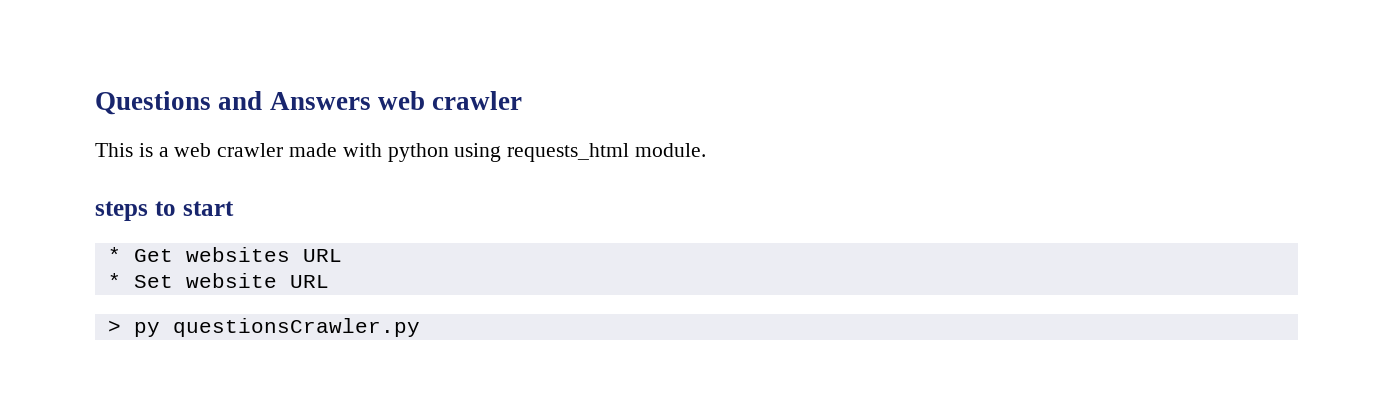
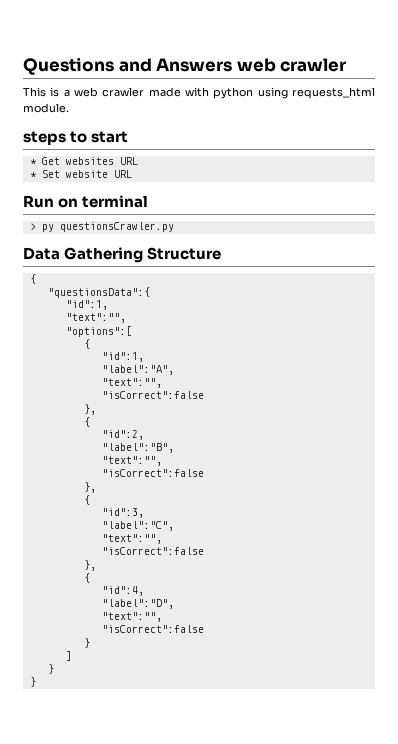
(329, 281) none -> [23,195,149,208] // Run on terminal
(420, 327) none -> [23,247,222,263] [29,274,36,284] [47,287,150,298] [65,300,108,310] [65,313,126,323] [65,326,132,337] [83,339,90,349] [101,352,144,362] [101,365,174,375] [101,378,162,388] [101,391,204,399] [83,404,96,415] [83,417,90,427] [101,430,144,440] [101,443,174,453] [101,456,162,466] [101,469,204,477] [83,482,96,493] [83,495,90,505] [101,508,144,518] [101,521,174,531] [101,534,162,544] [101,547,204,555] [83,560,96,571] [83,573,90,583] [101,586,144,596] [101,599,174,609] [101,612,162,622] [101,625,204,633] [83,638,90,648] [65,651,72,661] [47,664,54,674] [29,677,36,687] // Data Gathering Structure // { // "questionsData":{ // "id":1, // "text":"", // "options":[ // { // "id":1, // "label":"A", // "text":"", // "isCorrect":false // }, // { // "id":2, // "label":"B", // "text":"", // "isCorrect":false // }, // { // "id":3, // "label":"C", // "text":"", // "isCorrect":false // }, // { // "id":4, // "label":"D", // "text":"", // "isCorrect":false // } // ] // } // }

